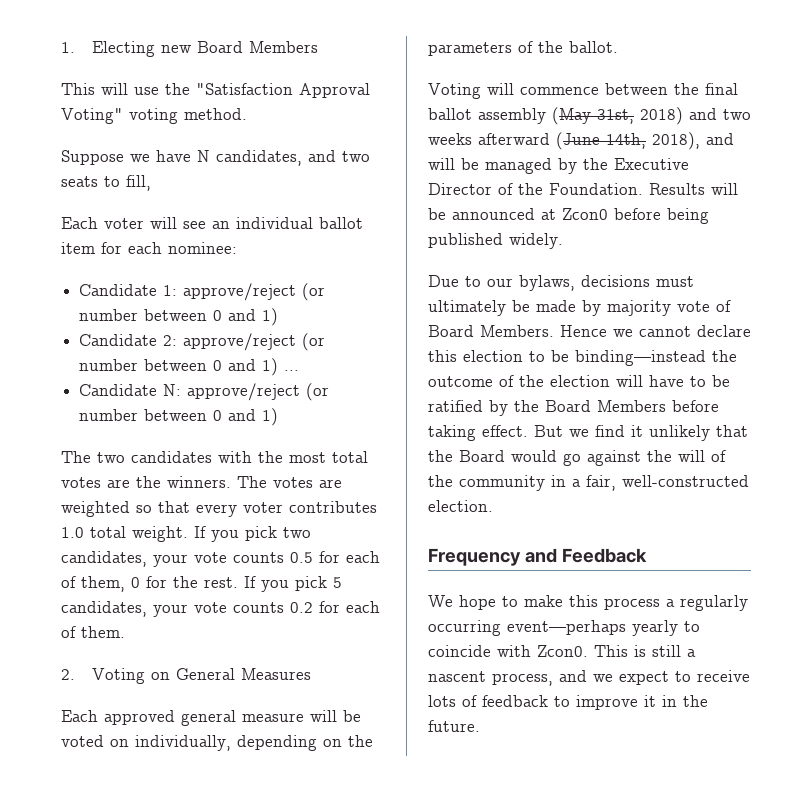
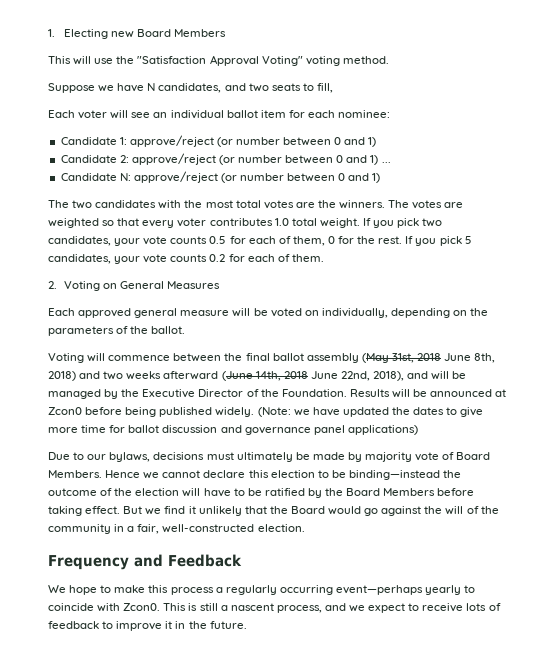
(634, 116) none -> [417,353,496,363] 2018 June 8th,
(646, 141) none -> [283,371,370,381] 2018 June 22nd,
(563, 241) none -> [257,407,484,417] [48,425,418,435] (Note: we have updated the dates to give more time for ballot discussion and governance panel applications)

